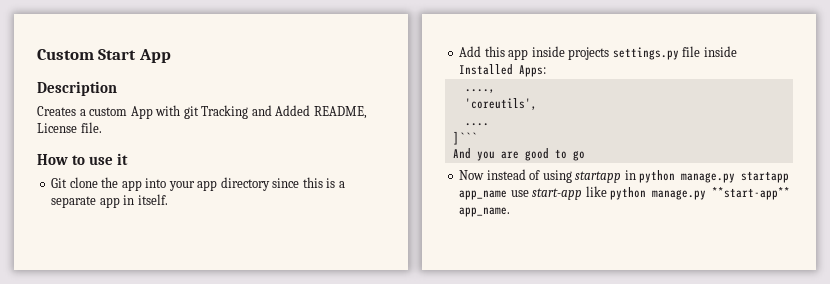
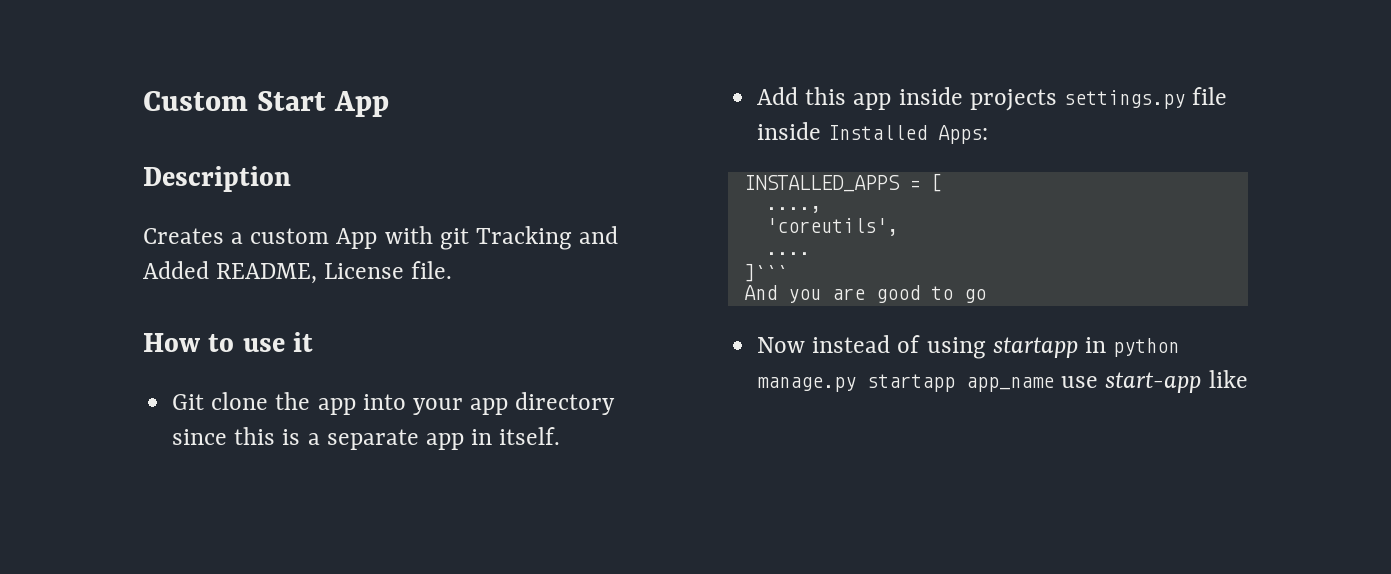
(547, 71) none -> [743,173,942,192] // INSTALLED_APPS = [
[610,187,791,200] [459,207,511,217] python manage.py **start-app** app_name. -> (1248, 379) none

